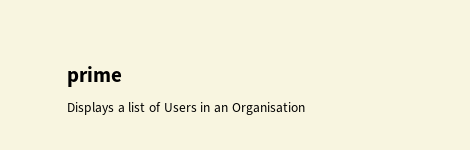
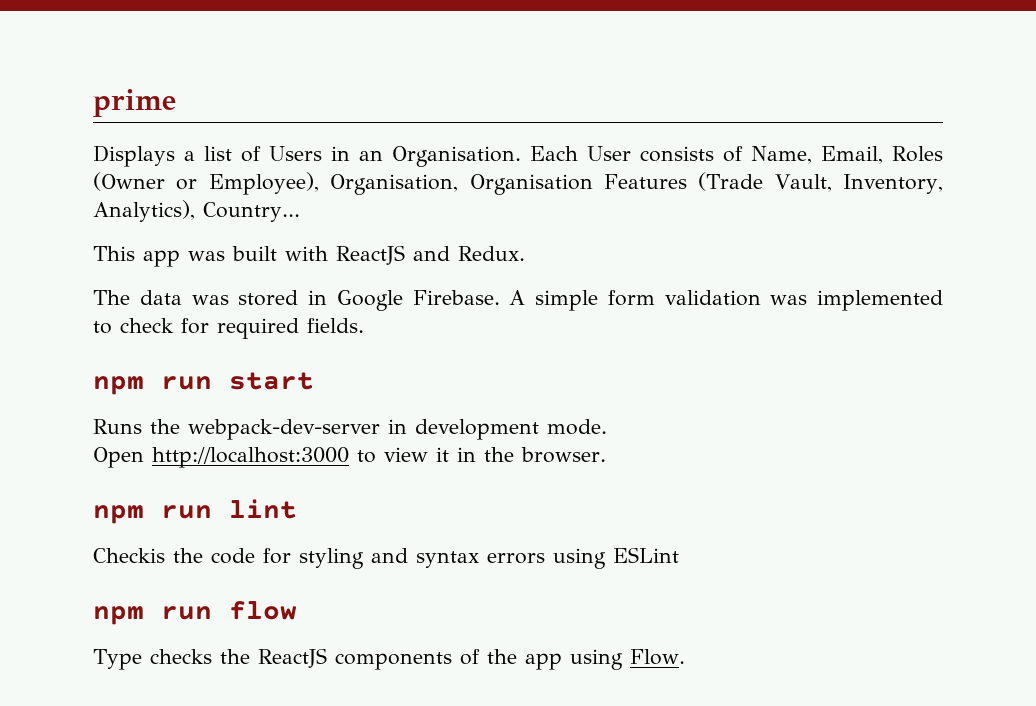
[231,102,305,115] Organisation -> [392,146,943,167] [93,172,944,195] [93,200,300,222] [93,245,525,267] [93,290,943,311] [93,318,364,339] [93,372,314,395] [93,419,607,440] [93,447,606,468] [93,499,297,524] [93,547,679,569] [93,601,297,625] [93,648,685,670] Organisation. Each User consists of Name, Email, Roles (Owner or Employee), Organisation, Organisation Features (Trade Vault, Inventory, Analytics), Country... // This app was built with ReactJS and Redux. // The data was stored in Google Firebase. A simple form validation was implemented to check for required fields. // npm run start // Runs the webpack-dev-server in development mode. // Open http://localhost:3000 to view it in the browser. // npm run lint // Checkis the code for styling and syntax errors using ESLint // npm run flow // Type checks the ReactJS components of the app using Flow.

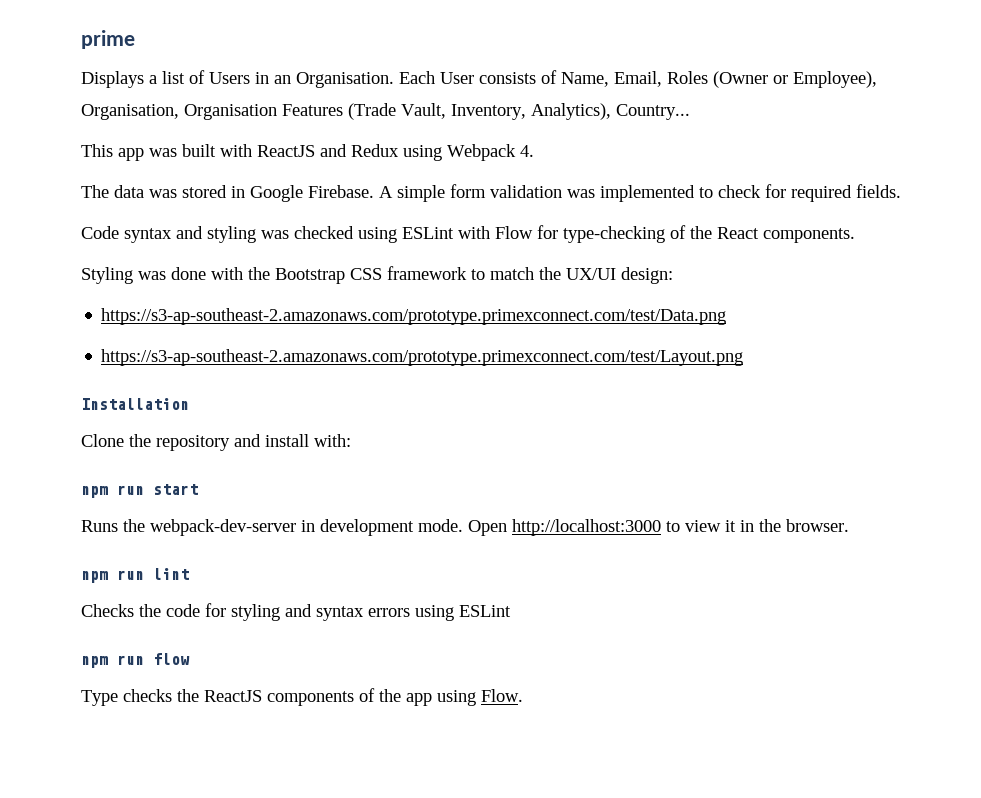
[458,246,525,261] Redux. -> [351,144,534,161] Redux using Webpack 4.
(364, 325) none -> [81,225,855,243] [81,266,673,284] [101,308,727,325] [101,349,744,366] [81,398,189,410] [81,434,351,451] // Code syntax and styling was checked using ESLint with Flow for type-checking of the React components. // Styling was done with the Bootstrap CSS framework to match the UX/UI design: // https://s3-ap-southeast-2.amazonaws.com/prototype.primexconnect.com/test/Data.png // https://s3-ap-southeast-2.amazonaws.com/prototype.primexconnect.com/test/Layout.png // Installation // Clone the repository and install with:
(607, 427) // -> (463, 525) none
[93,548,165,563] Checkis -> [81,604,134,617] Checks

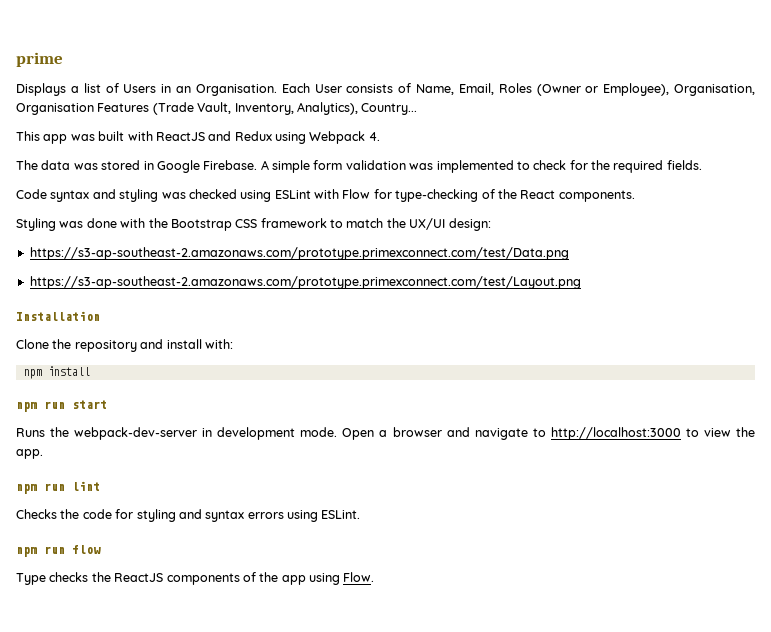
(786, 191) none -> [591,160,610,170] the
(351, 440) none -> [23,366,90,379] // npm install
[512,519,849,536] http://localhost:3000 to view it in the browser. -> [379,427,756,440] [16,449,43,459] a browser and navigate to http://localhost:3000 to view the app.
[459,605,511,617] ESLint -> [321,510,361,519] ESLint.

